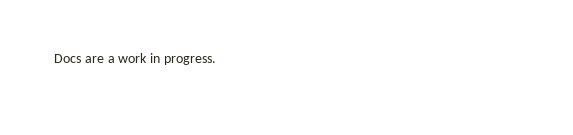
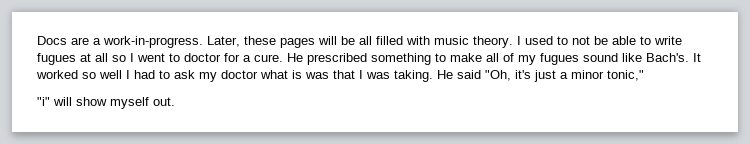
[118,53,216,65] work in progress. -> [103,36,682,48] [37,53,701,65] [36,70,644,82] [37,97,175,109] work-in-progress. Later, these pages will be all filled with music theory. I used to not be able to write fugues at all so I went to doctor for a cure. He prescribed something to make all of my fugues sound like Bach's. It worked so well I had to ask my doctor what is was that I was taking. He said "Oh, it's just a minor tonic," // "i" will show myself out.

